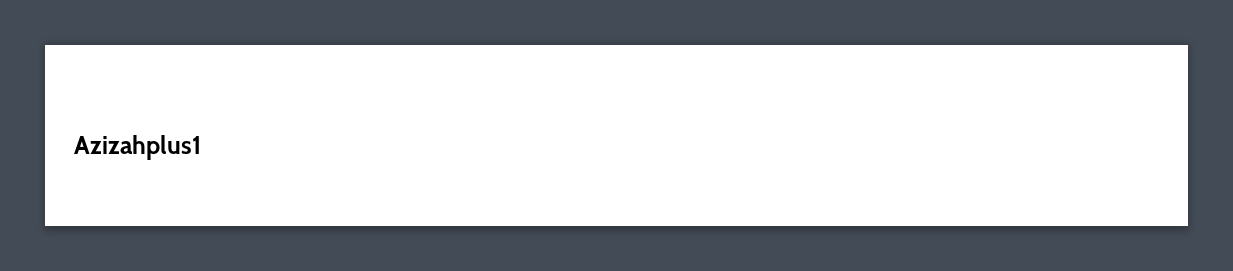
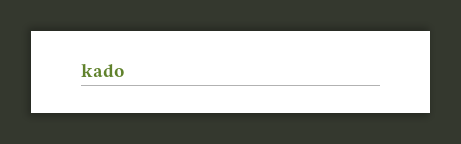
[74,135,201,160] Azizahplus1 -> [81,64,124,78] kado

